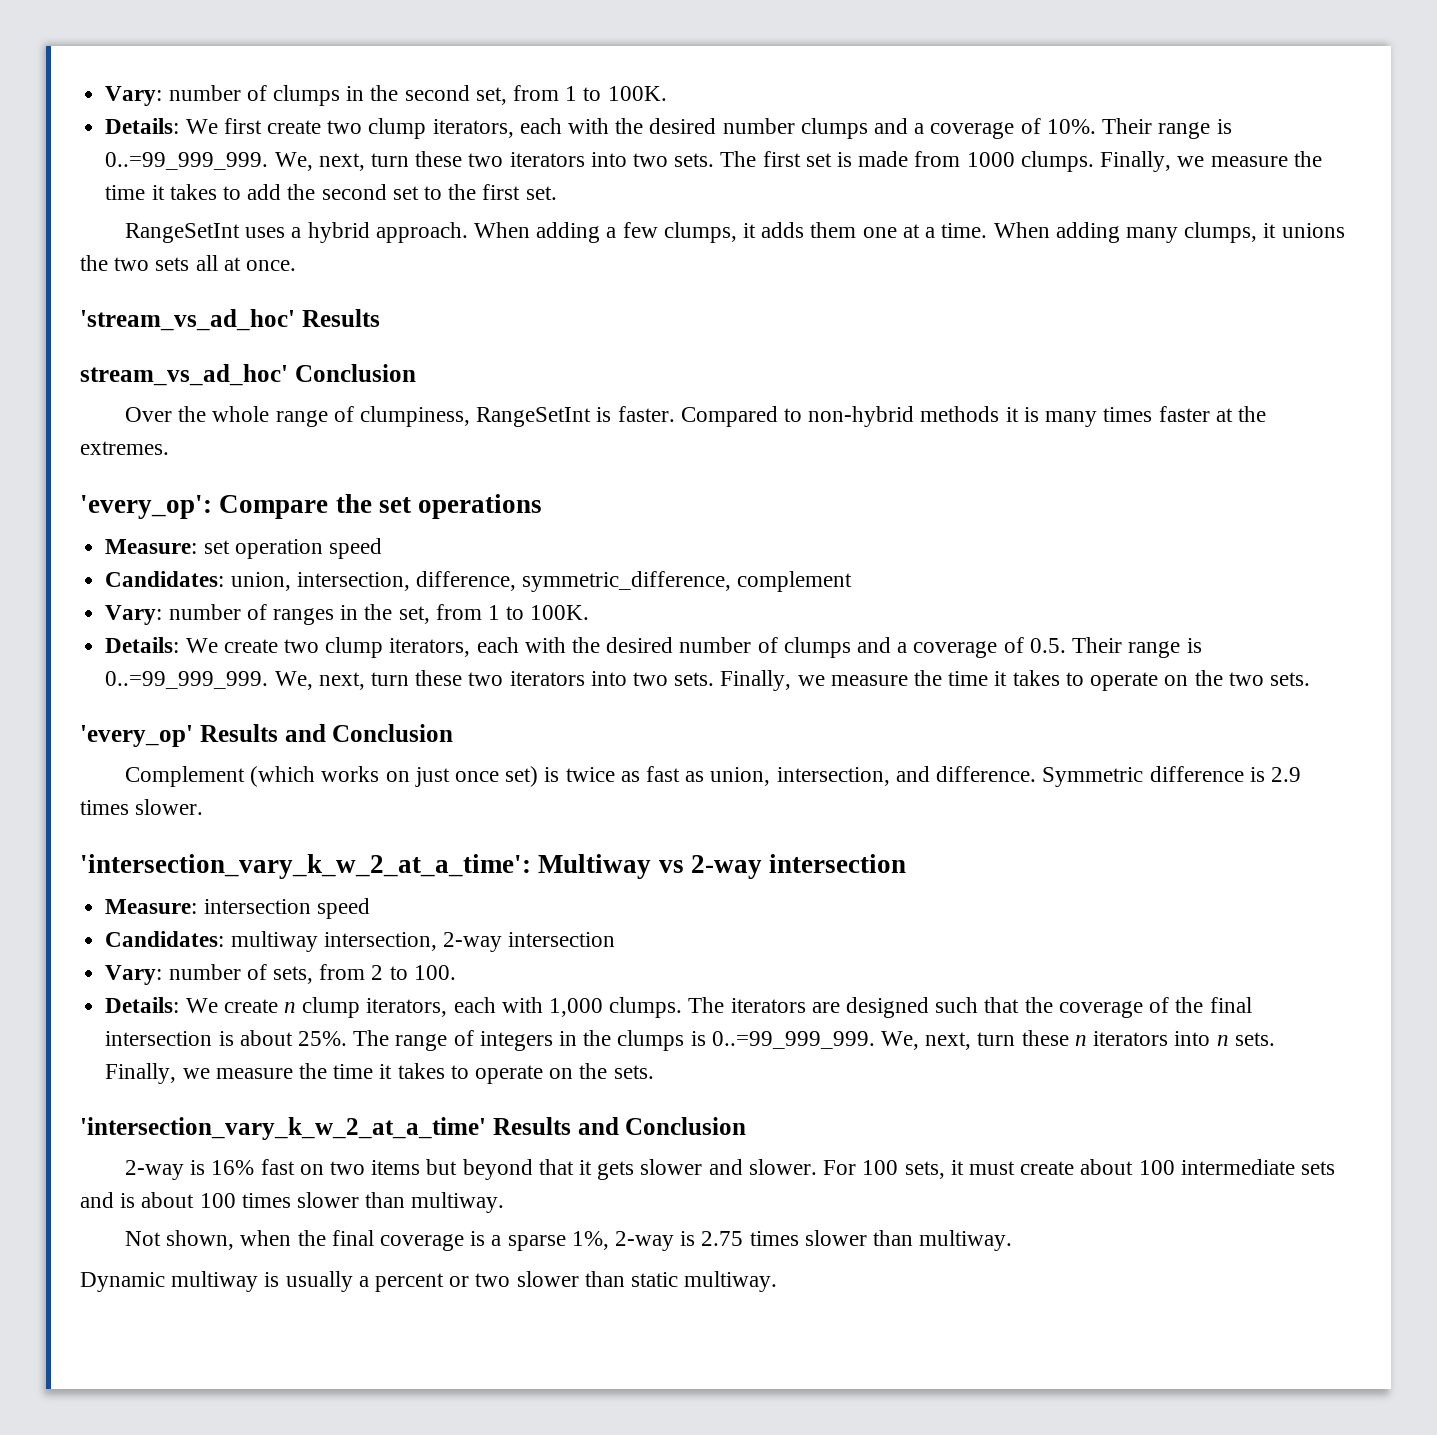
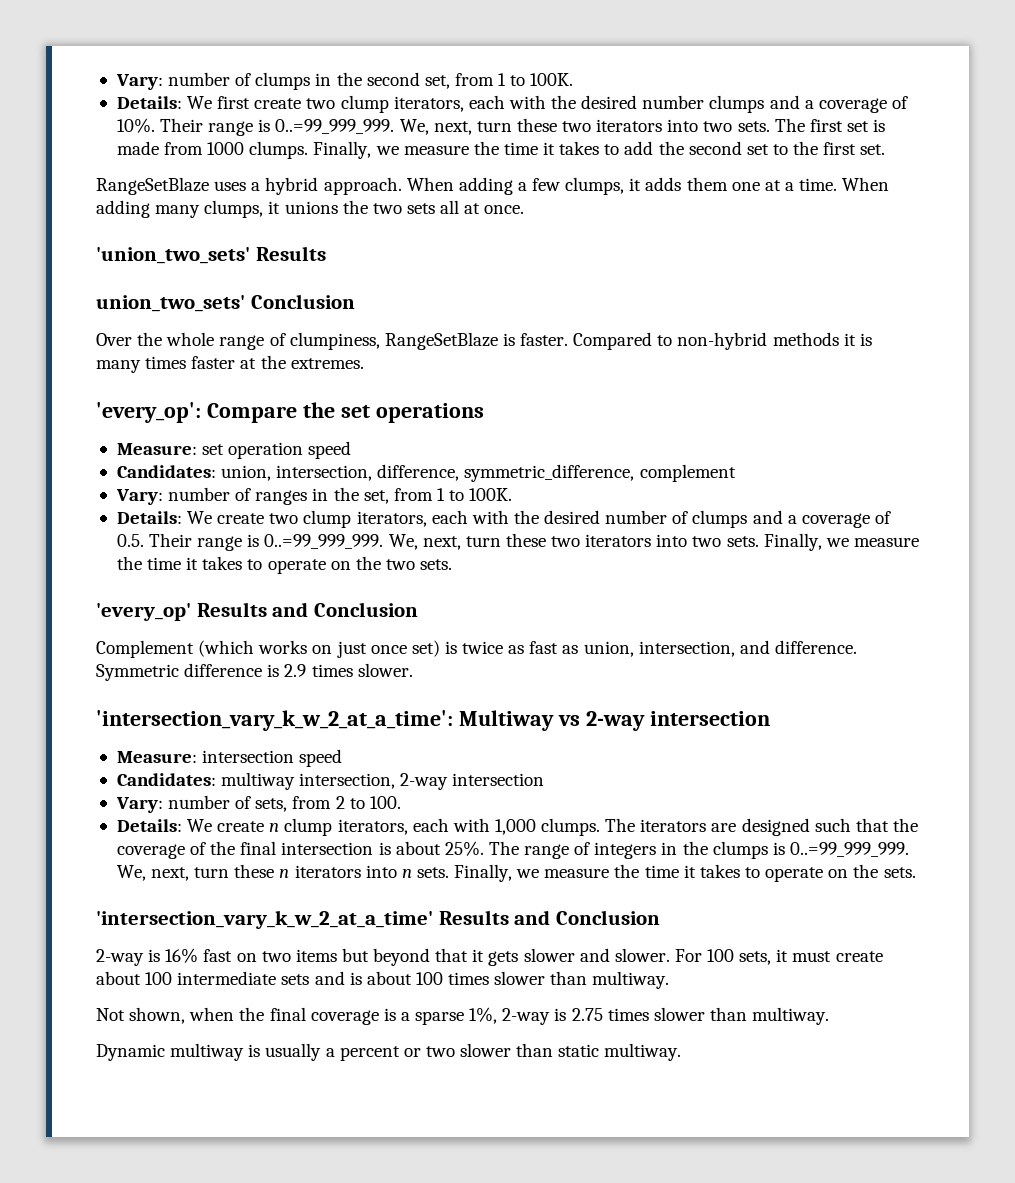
[124,223,240,243] RangeSetInt -> [96,177,209,195] RangeSetBlaze
[80,309,295,331] 'stream_vs_ad_hoc' -> [96,247,250,264] 'union_two_sets'
[80,364,288,386] stream_vs_ad_hoc' -> [96,295,245,312] union_two_sets'
[476,407,592,427] RangeSetInt -> [384,332,498,350] RangeSetBlaze

